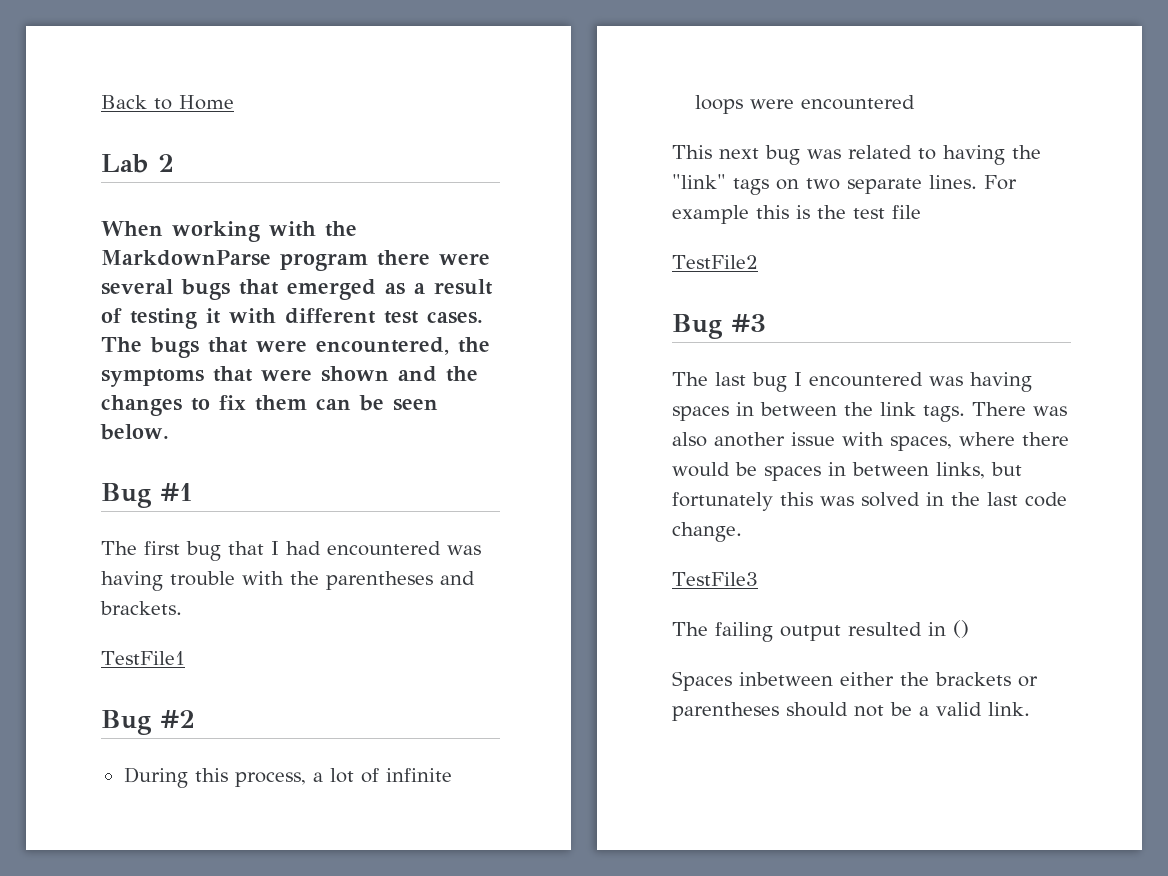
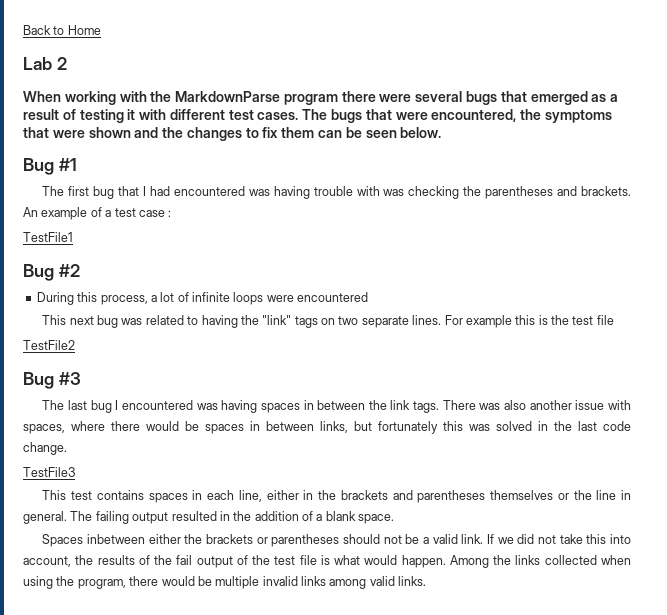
(284, 578) none -> [383,186,460,199] was checking
(182, 608) none -> [23,207,172,220] An example of a test case :
(758, 579) none -> [42,490,632,503] [23,511,67,524] This test contains spaces in each line, either in the brackets and parentheses themselves or the line in general.
[953,620,969,638] () -> [233,511,395,524] the addition of a blank space.
(1030, 709) none -> [487,534,632,544] [23,555,631,568] [23,576,427,589] If we did not take this into account, the results of the fail output of the test file is what would happen. Among the links collected when using the program, there would be multiple invalid links among valid links.

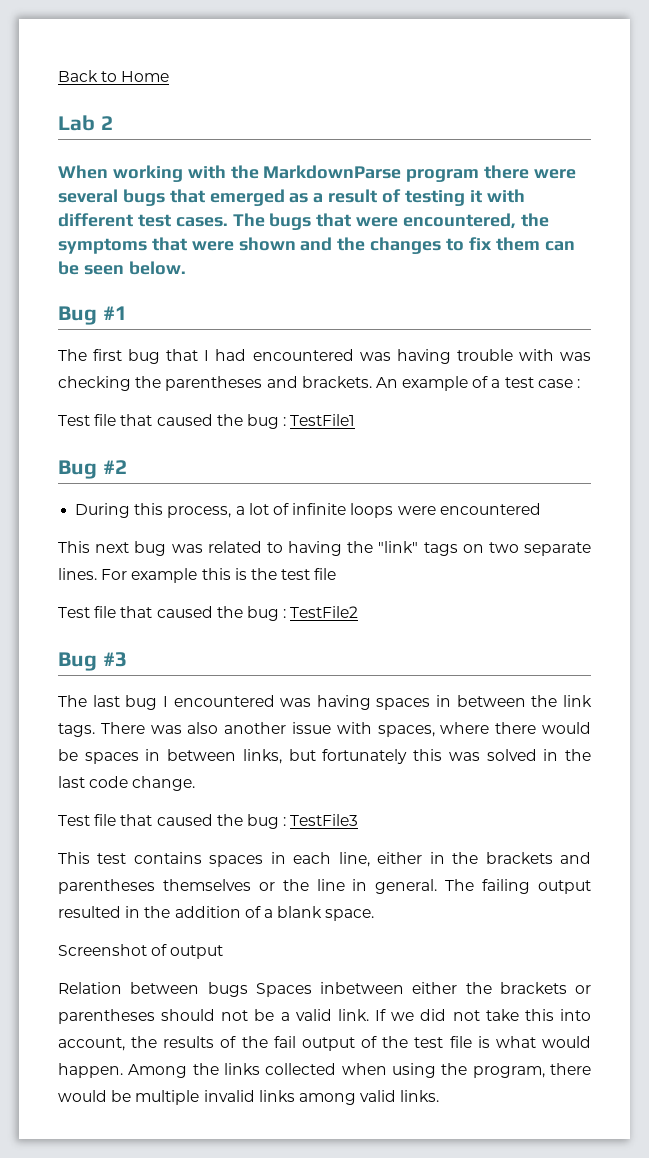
(172, 213) none -> [58,414,287,429] Test file that caused the bug :
(614, 320) none -> [58,606,287,621] Test file that caused the bug :
(67, 448) none -> [58,814,287,829] Test file that caused the bug :
(395, 519) none -> [58,944,224,959] [58,982,248,997] Screenshot of output // Relation between bugs

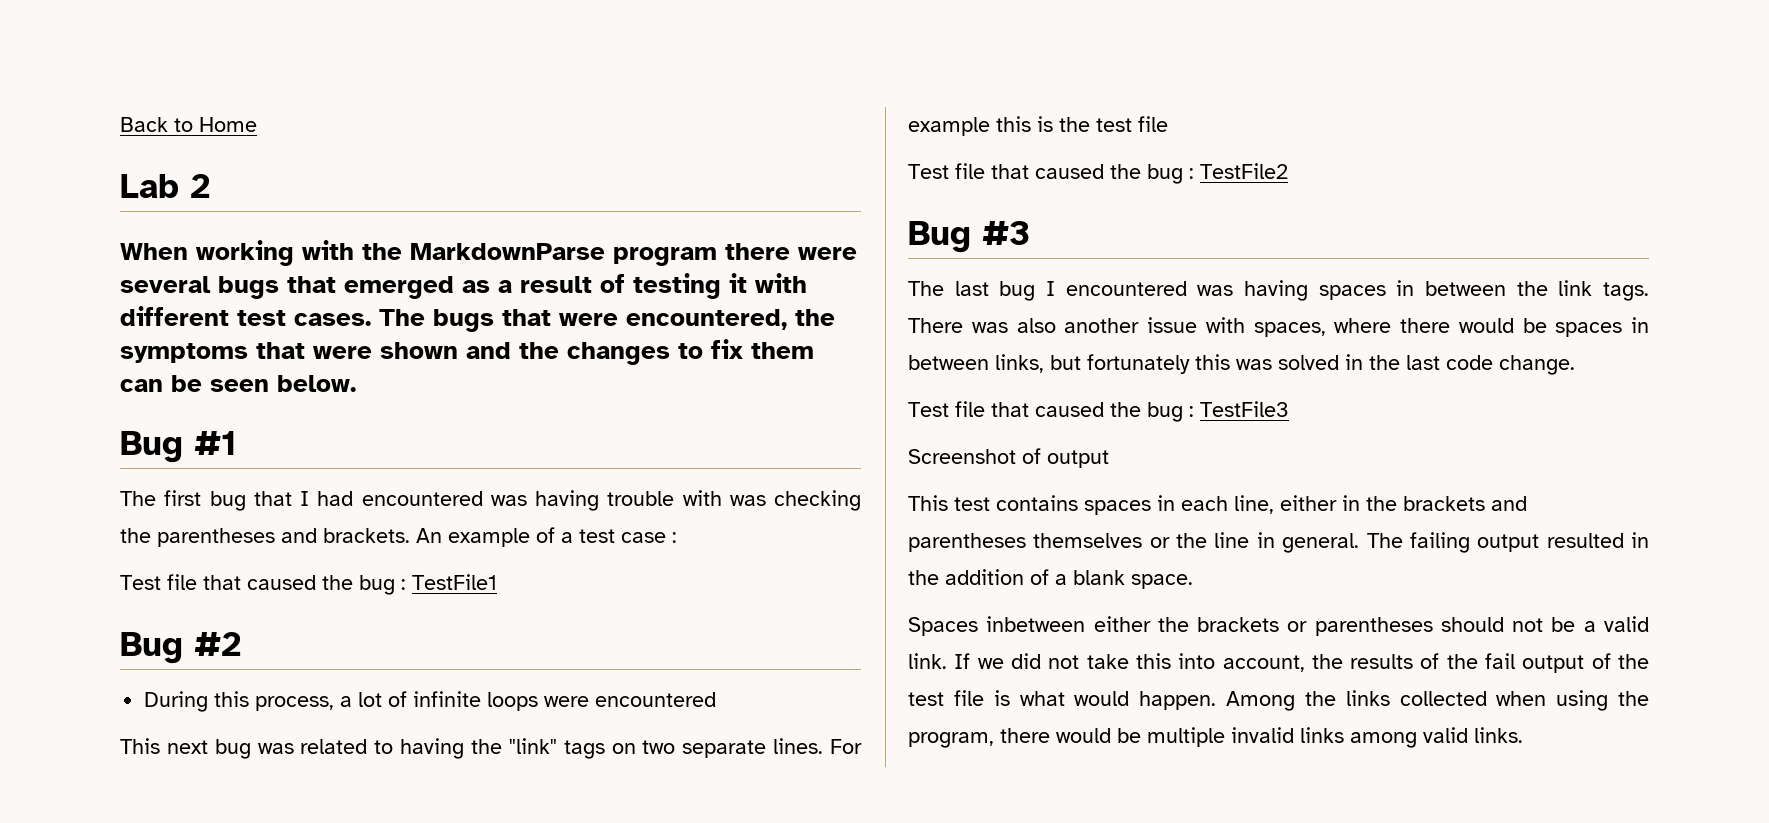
(359, 820) none -> [908,448,1109,468] // Screenshot of output
[58,944,224,959] [58,982,248,997] Screenshot of output // Relation between bugs -> (1193, 581) none

